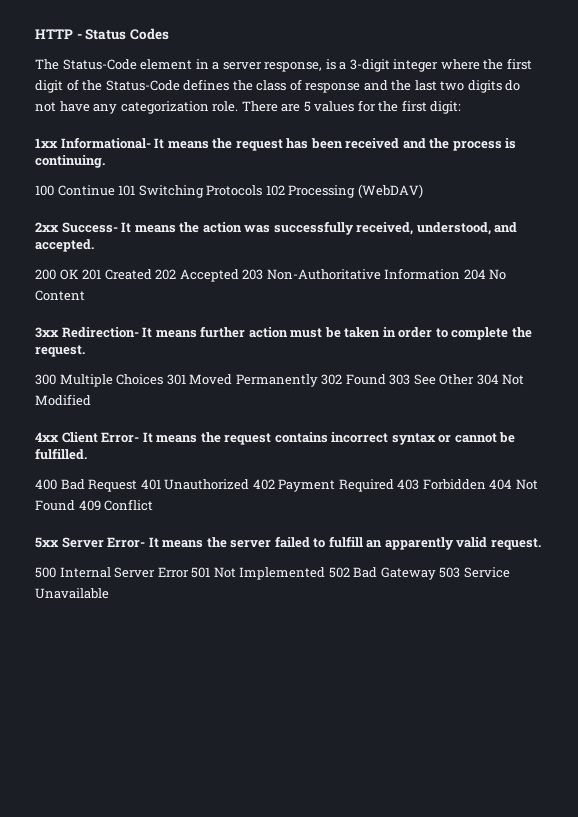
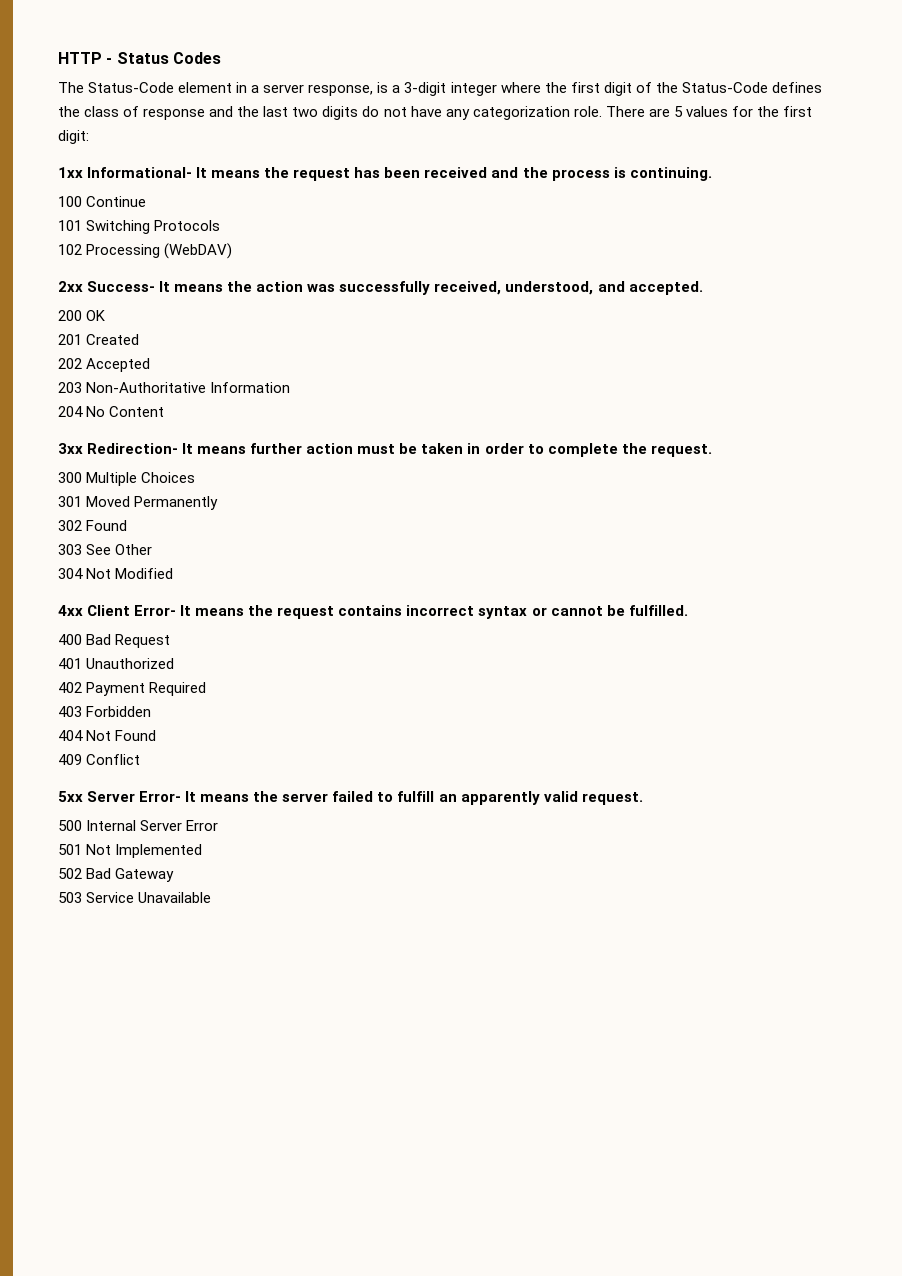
(115, 190) none -> (147, 201) //
(263, 190) none -> (221, 225) //
(79, 274) none -> (106, 315) //
(152, 274) none -> (140, 339) //
(239, 275) none -> (151, 365) //
(461, 274) none -> (291, 387) //
(164, 379) none -> (196, 477) //
(318, 380) none -> (219, 503) //
(386, 379) none -> (128, 525) //
(475, 379) none -> (153, 549) //
(138, 485) none -> (171, 641) //
(250, 484) none -> (175, 663) //
(394, 485) none -> (207, 689) //
(486, 484) none -> (152, 711) //
(75, 505) none -> (157, 735) //
(189, 572) none -> (219, 825) //
(326, 573) none -> (203, 851) //
(436, 573) none -> (175, 875) //

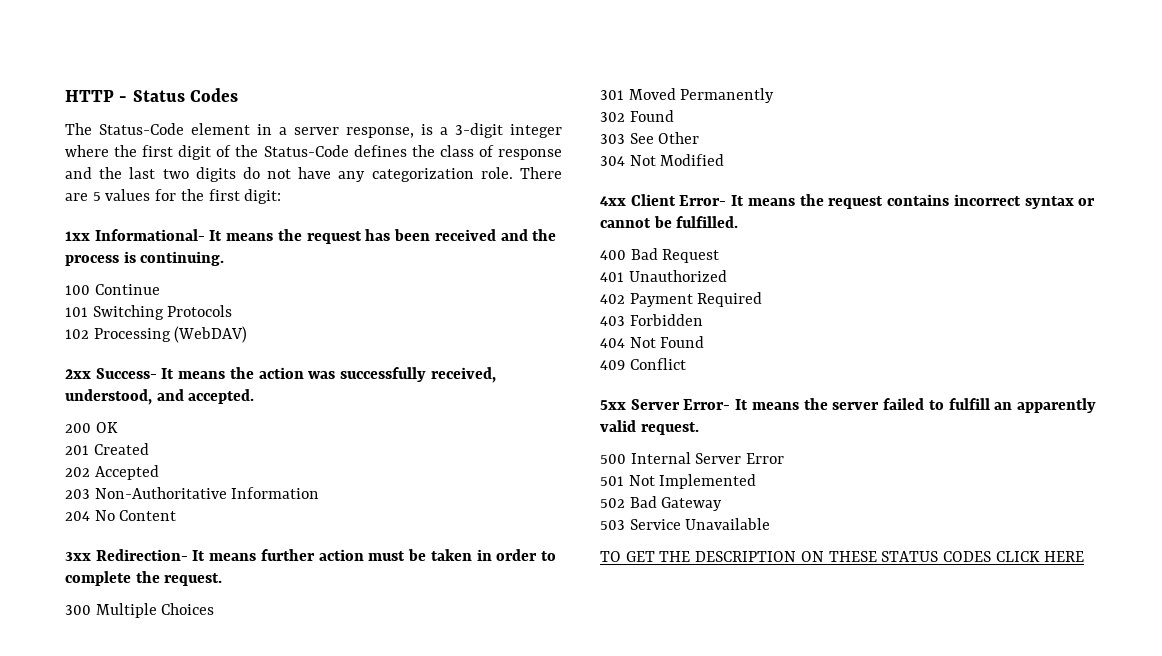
(212, 897) none -> [600,551,1084,562] // TO GET THE DESCRIPTION ON THESE STATUS CODES CLICK HERE

